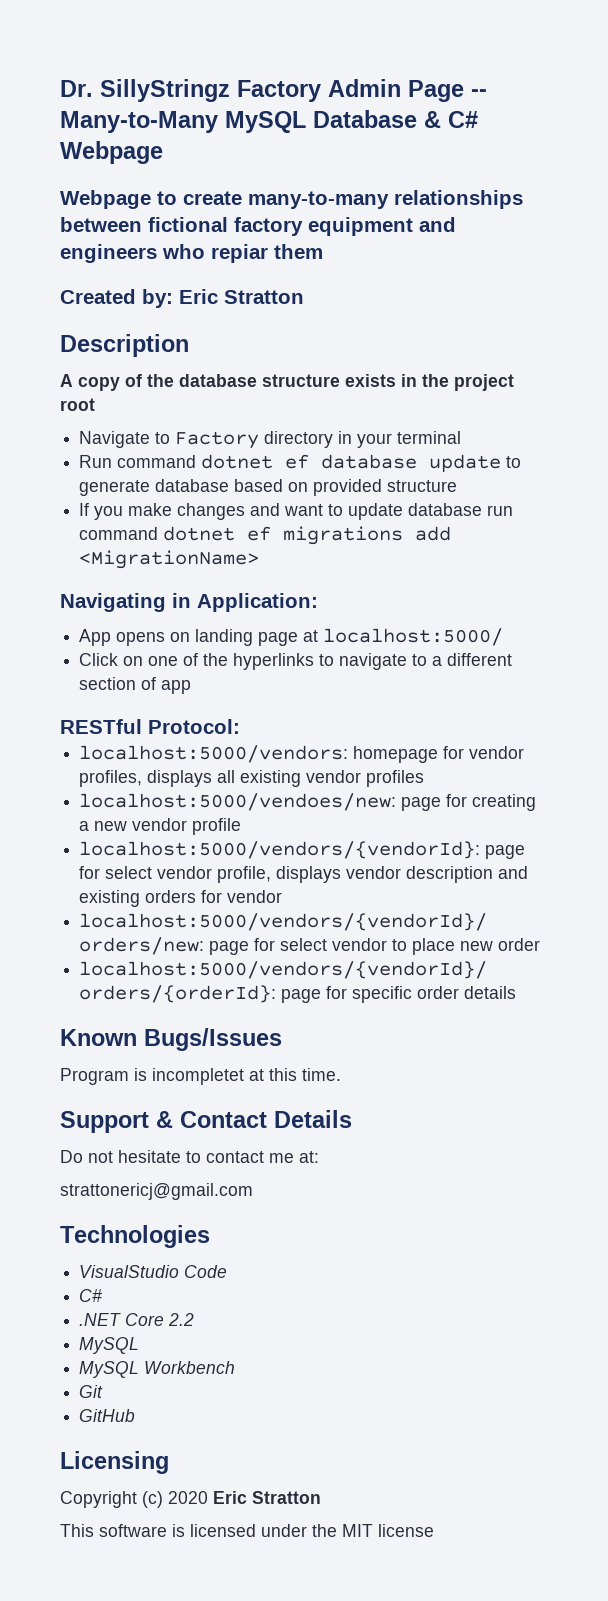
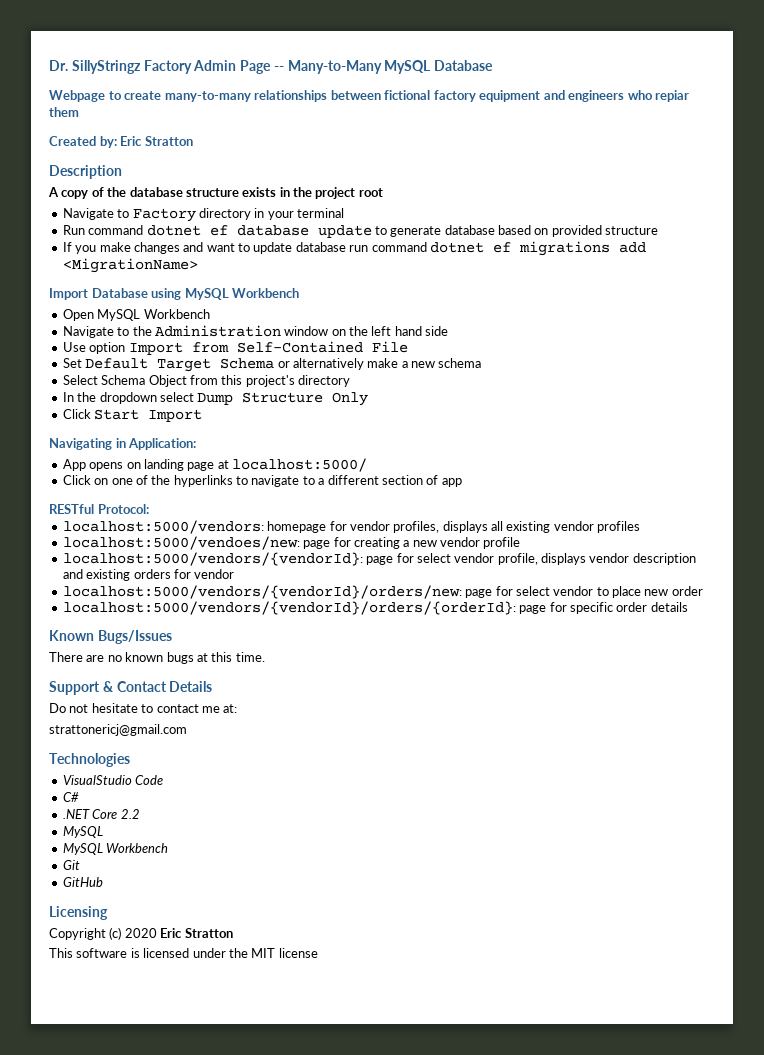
[424,111,478,128] [60,141,163,164] & C# Webpage -> (494, 65) none
(260, 559) none -> [49,288,300,300] [62,309,210,321] [62,325,449,338] [62,341,408,355] [62,358,482,372] [62,375,350,387] [62,392,369,406] [62,409,203,422] // Import Database using MySQL Workbench // Open MySQL Workbench // Navigate to the Administration window on the left hand side // Use option Import from Self-Contained File // Set Default Target Schema or alternatively make a new schema // Select Schema Object from this project's directory // In the dropdown select Dump Structure Only // Click Start Import
[60,1068,244,1085] Program is incompletet -> [49,652,194,664] There are no known bugs

